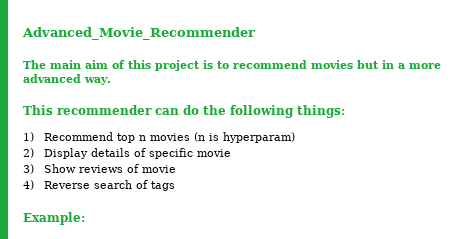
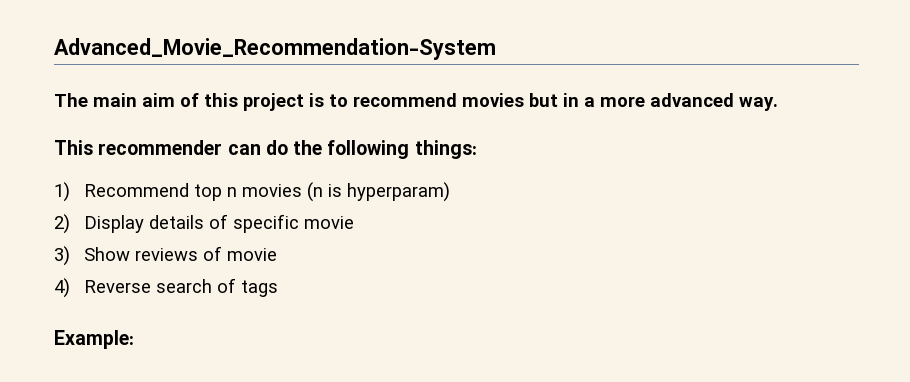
[22,27,255,40] Advanced_Movie_Recommender -> [54,38,496,60] Advanced_Movie_Recommendation-System

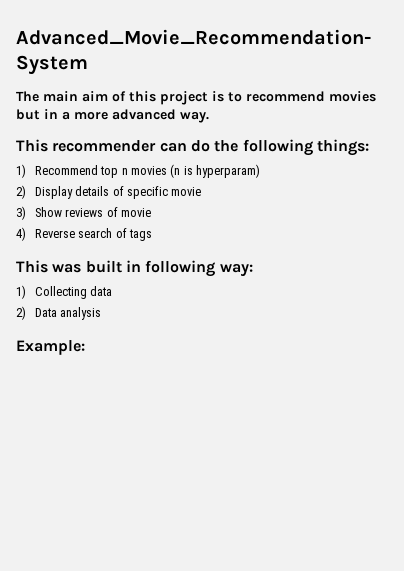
(279, 288) none -> [16,260,253,277] [16,285,113,299] [16,306,102,320] // This was built in following way: // 1) Collecting data // 2) Data analysis

